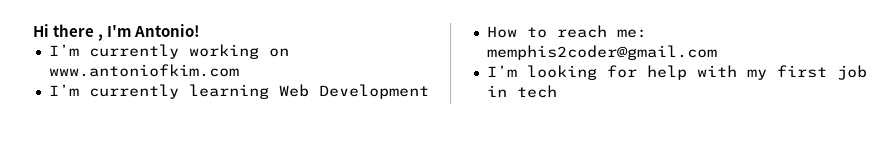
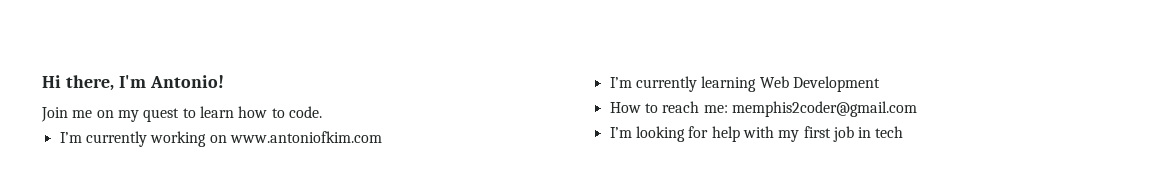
[53,24,104,41] there , -> [65,75,114,91] there,
(201, 30) none -> [41,106,322,122] // Join me on my quest to learn how to code.

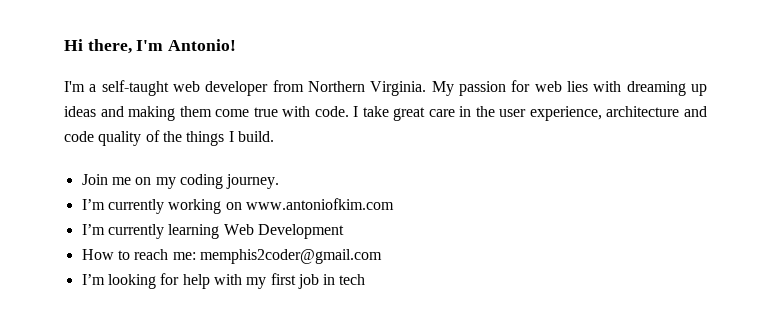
[41,106,322,122] Join me on my quest to learn how to code. -> [64,80,707,96] [64,106,708,121] [64,130,274,146] [81,174,280,189] I'm a self-taught web developer from Northern Virginia. My passion for web lies with dreaming up ideas and making them come true with code. I take great care in the user experience, architecture and code quality of the things I build. // Join me on my coding journey.

